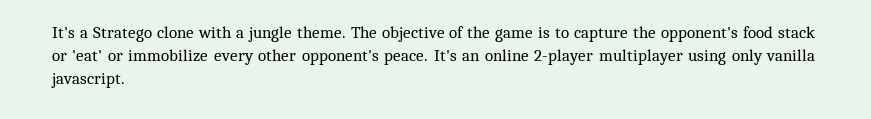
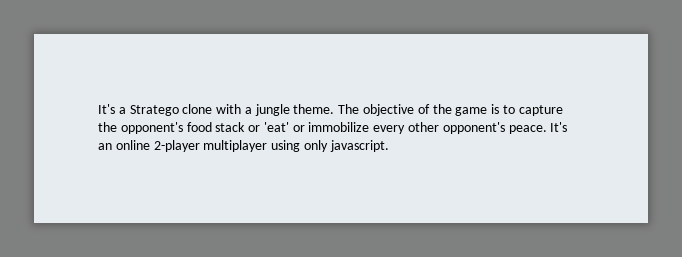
[766,49,815,61] vanilla -> (328, 146) none

